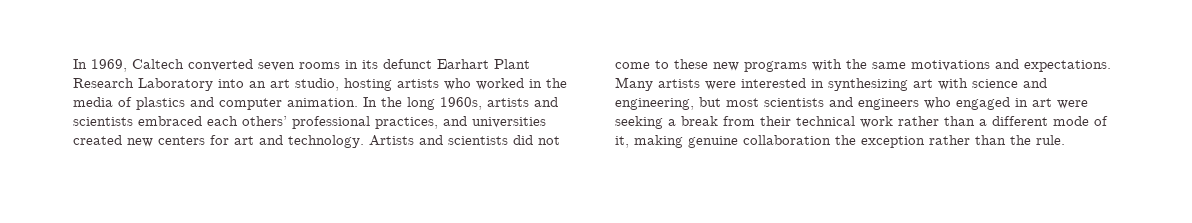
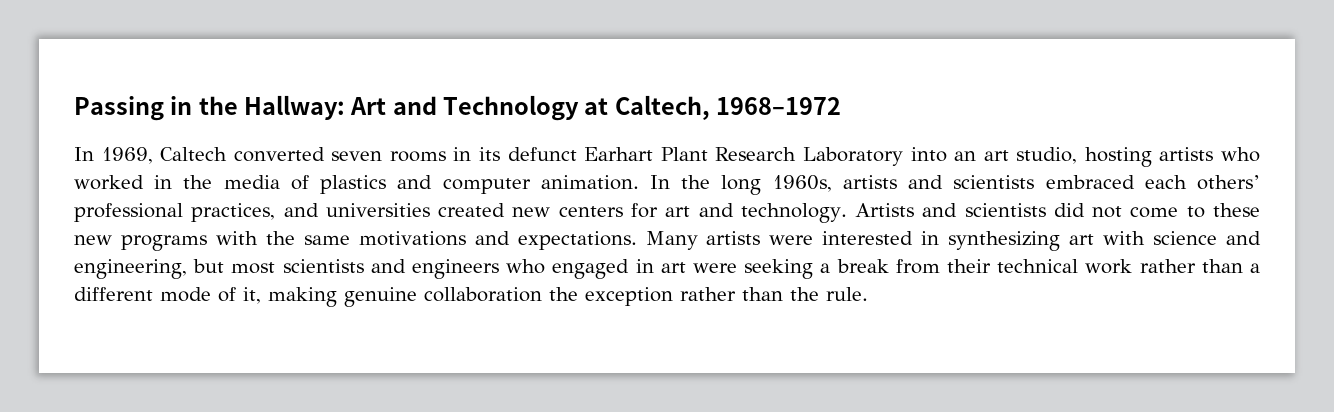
(73, 64) none -> [74,95,842,121] Passing in the Hallway: Art and Technology at Caltech, 1968–1972 //

